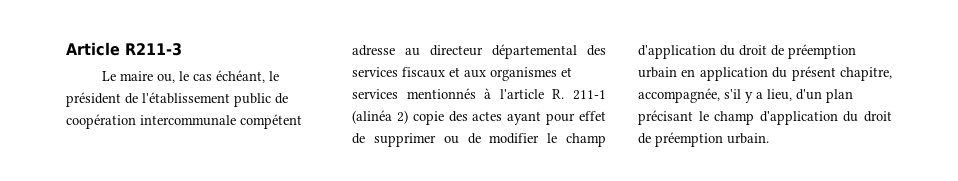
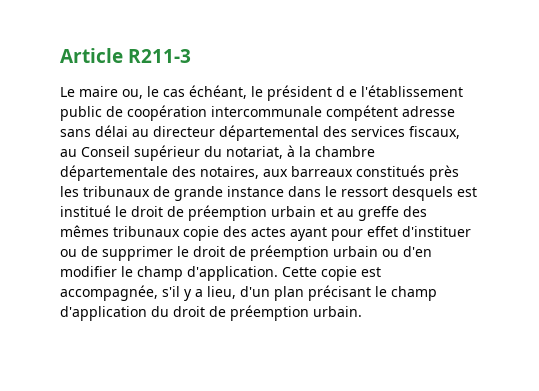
[125,93,138,104] de -> [336,86,357,97] d e
(395, 50) none -> [60,125,128,137] sans délai
[402,67,572,81] [352,88,606,100] [352,110,408,124] fiscaux et aux organismes et services mentionnés à l'article R. 211-1 (alinéa 2) -> [409,126,460,139] [60,145,375,161] [60,165,459,181] [60,186,477,201] [60,205,427,221] [60,225,180,237] fiscaux, au Conseil supérieur du notariat, à la chambre départementale des notaires, aux barreaux constitués près les tribunaux de grande instance dans le ressort desquels est institué le droit de préemption urbain et au greffe des mêmes tribunaux
[352,133,606,147] [638,44,856,59] [638,66,892,81] de supprimer ou de modifier le champ d'application du droit de préemption urbain en application du présent chapitre, -> [402,226,471,237] [60,245,432,261] [60,266,381,281] d'instituer ou de supprimer le droit de préemption urbain ou d'en modifier le champ d'application. Cette copie est

